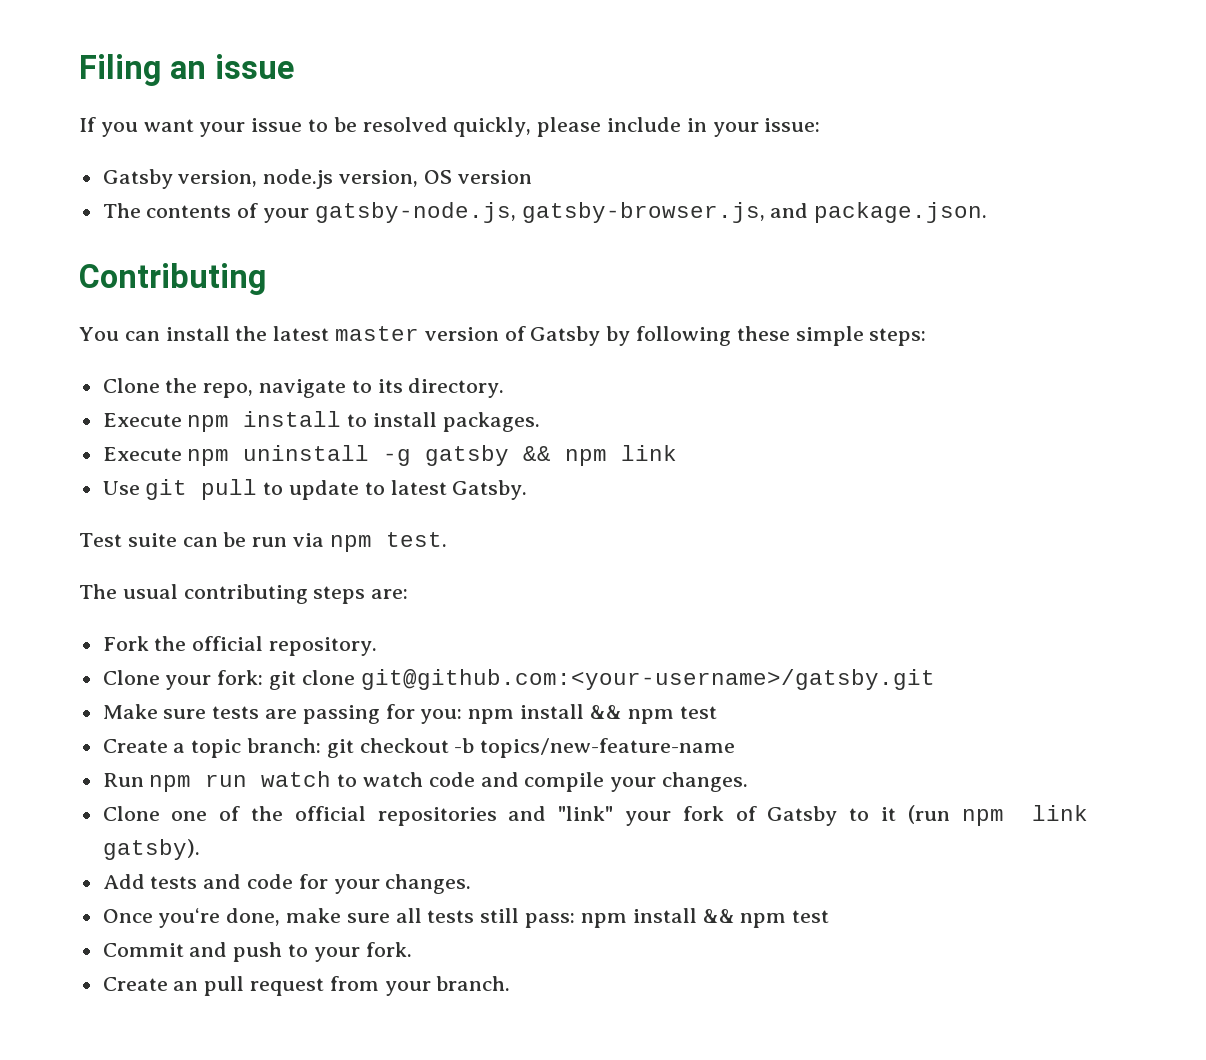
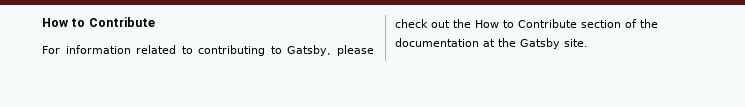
[79,54,294,86] [79,117,821,137] [102,169,532,189] [102,202,988,223] [79,263,266,295] [79,326,927,346] [102,378,505,398] [102,411,540,432] [102,445,678,466] [102,479,528,500] [79,532,447,552] [79,584,409,604] [102,636,378,656] [102,669,935,690] [102,704,717,724] [102,738,736,758] [102,771,749,792] [102,805,1088,826] [102,839,200,860] [102,874,472,894] [102,908,830,928] [102,942,412,962] [102,976,511,996] Filing an issue // If you want your issue to be resolved quickly, please include in your issue: // Gatsby version, node.js version, OS version // The contents of your gatsby-node.js, gatsby-browser.js, and package.json. // Contributing // You can install the latest master version of Gatsby by following these simple steps: // Clone the repo, navigate to its directory. // Execute npm install to install packages. // Execute npm uninstall -g gatsby && npm link // Use git pull to update to latest Gatsby. // Test suite can be run via npm test. // The usual contributing steps are: // Fork the official repository. // Clone your fork: git clone git@github.com:<your-username>/gatsby.git // Make sure tests are passing for you: npm install && npm test // Create a topic branch: git checkout -b topics/new-feature-name // Run npm run watch to watch code and compile your changes. // Clone one of the official repositories and "link" your fork of Gatsby to it (run npm link gatsby). // Add tests and code for your changes. // Once you‘re done, make sure all tests still pass: npm install && npm test // Commit and push to your fork. // Create an pull request from your branch. -> [42,17,155,27] [42,45,374,56] [395,19,658,28] [395,38,588,49] How to Contribute // For information related to contributing to Gatsby, please check out the How to Contribute section of the documentation at the Gatsby site.

